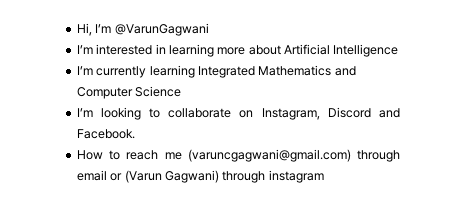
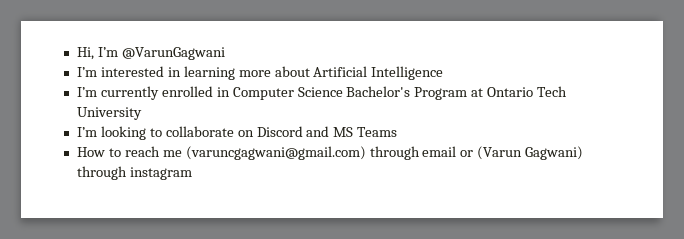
[149,65,356,78] [76,86,182,99] learning Integrated Mathematics and Computer Science -> [161,86,568,100] [76,107,142,120] enrolled in Computer Science Bachelor's Program at Ontario Tech University
[261,108,320,120] Instagram, -> (254, 133) none
[76,129,135,139] Facebook. -> [333,127,398,137] MS Teams

